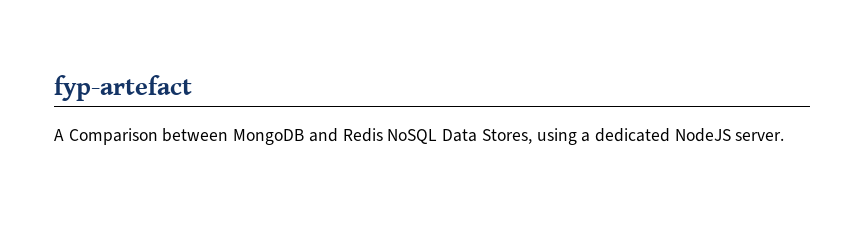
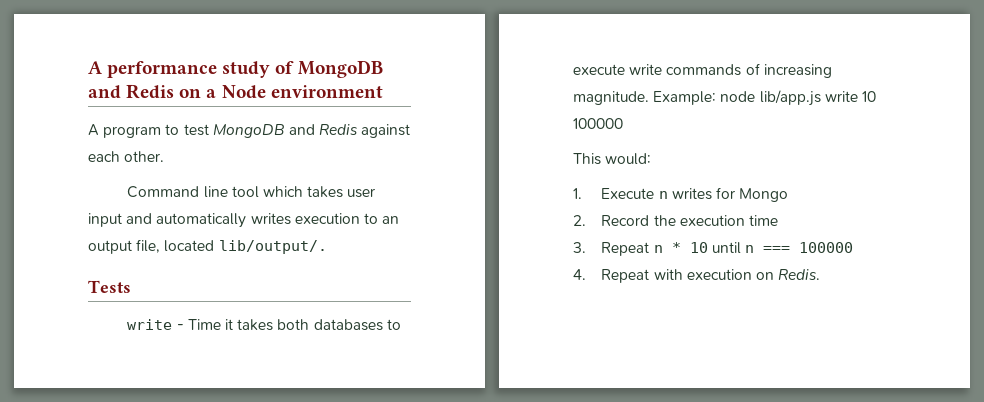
[54,75,192,101] [54,128,785,145] fyp-artefact // A Comparison between MongoDB and Redis NoSQL Data Stores, using a dedicated NodeJS server. -> [88,60,383,78] [88,84,383,99] [88,124,411,138] [88,151,165,162] [127,186,376,198] [88,213,400,228] [88,239,327,254] [88,280,131,293] [127,319,401,331] [573,63,832,78] [573,90,876,106] [573,118,623,129] [573,153,652,165] [573,187,789,202] [573,215,778,226] [573,242,853,256] [573,269,821,283] A performance study of MongoDB and Redis on a Node environment // A program to test MongoDB and Redis against each other. // Command line tool which takes user input and automatically writes execution to an output file, located lib/output/. // Tests // write - Time it takes both databases to execute write commands of increasing magnitude. Example: node lib/app.js write 10 100000 // This would: // 1. Execute n writes for Mongo // 2. Record the execution time // 3. Repeat n * 10 until n === 100000 // 4. Repeat with execution on Redis.

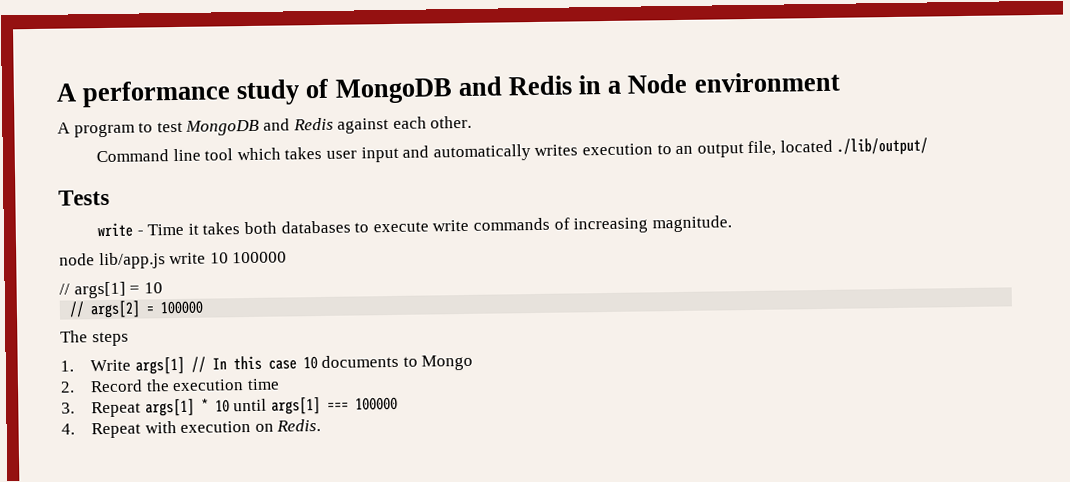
[179,88,202,98] on -> [578,75,602,95] in
[218,240,327,254] lib/output/. -> [836,137,929,156] ./lib/output/
[653,91,717,105] Example: -> (732, 224) //
[573,153,652,165] [573,187,735,200] This would: // 1. Execute n writes for -> [59,281,163,299] [69,300,204,319] [60,330,129,347] [60,354,418,375] // args[1] = 10 // // args[2] = 100000 // The steps // 1. Write args[1] // In this case 10 documents to
[653,245,663,253] n -> [144,398,195,417] args[1]
[744,245,754,253] n -> [270,397,321,415] args[1]

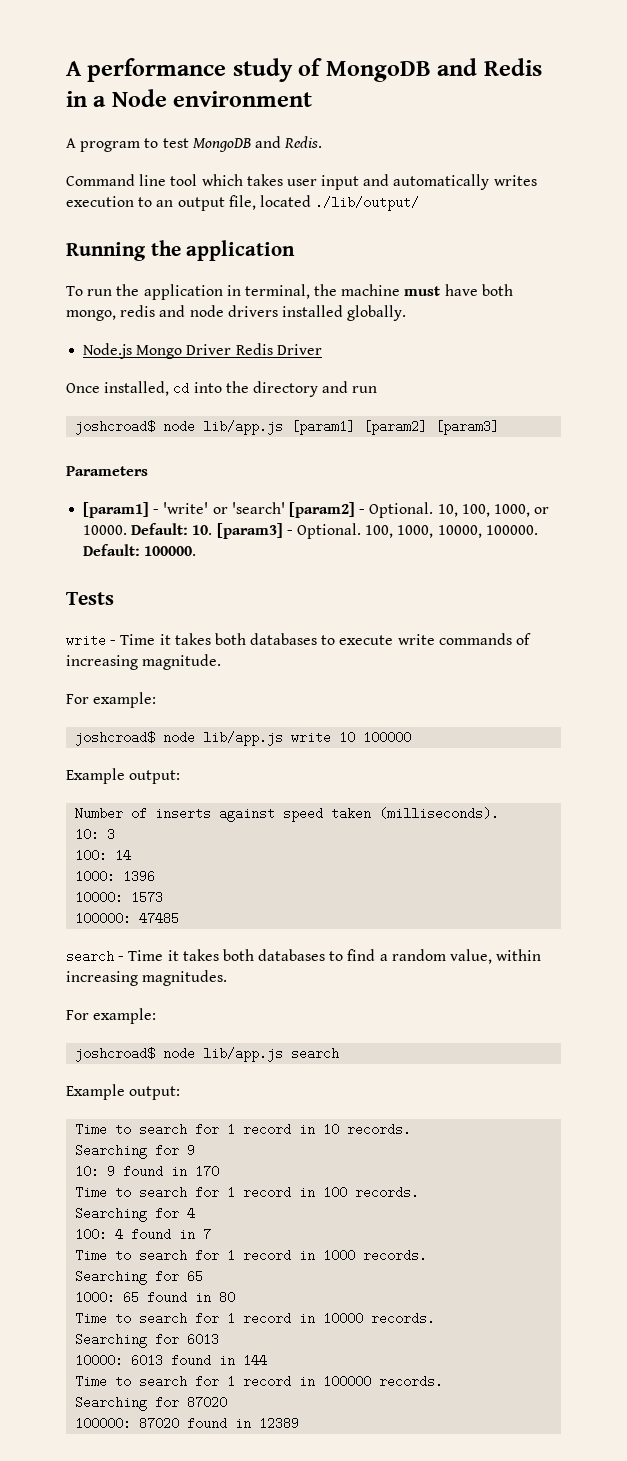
[292,115,473,134] Redis against each other. -> [284,136,323,148] Redis.
(929, 146) none -> [66,240,296,261] [66,284,513,300] [66,305,407,321] [83,343,322,359] [66,381,378,397] [75,420,500,435] [66,466,148,476] [83,502,550,518] [83,523,538,539] [83,544,197,556] // Running the application // To run the application in terminal, the machine must have both mongo, redis and node drivers installed globally. // Node.js Mongo Driver Redis Driver // Once installed, cd into the directory and run // joshcroad$ node lib/app.js [param1] [param2] [param3] // Parameters // [param1] - 'write' or 'search' [param2] - Optional. 10, 100, 1000, or 10000. Default: 10. [param3] - Optional. 100, 1000, 10000, 100000. Default: 100000.
(732, 224) none -> [66,692,157,708] [75,731,156,746] For example: // joshcroad$
[59,281,163,299] [69,300,204,319] [60,330,129,347] [60,354,474,375] [60,378,280,393] [61,396,398,418] [61,418,322,439] // args[1] = 10 // // args[2] = 100000 // The steps // 1. Write args[1] // In this case 10 documents to Mongo // 2. Record the execution time // 3. Repeat args[1] * 10 until args[1] === 100000 // 4. Repeat with execution on Redis. -> [66,768,181,784] [75,807,500,822] [75,828,116,841] [75,849,132,862] [75,870,156,883] [75,891,164,904] [75,912,180,925] [66,949,542,964] [66,970,228,986] [66,1008,157,1024] [75,1047,340,1062] [66,1084,181,1100] [75,1123,412,1136] [75,1144,196,1159] [75,1165,220,1178] [75,1186,420,1199] [75,1207,196,1222] [75,1228,212,1241] [75,1249,428,1262] [75,1270,204,1285] [75,1291,236,1304] [75,1312,436,1325] [75,1333,220,1348] [75,1354,268,1367] [75,1375,444,1388] [75,1396,228,1411] [75,1417,300,1430] Example output: // Number of inserts against speed taken (milliseconds). // 10: 3 // 100: 14 // 1000: 1396 // 10000: 1573 // 100000: 47485 // search - Time it takes both databases to find a random value, within increasing magnitudes. // For example: // joshcroad$ node lib/app.js search // Example output: // Time to search for 1 record in 10 records. // Searching for 9 // 10: 9 found in 170 // Time to search for 1 record in 100 records. // Searching for 4 // 100: 4 found in 7 // Time to search for 1 record in 1000 records. // Searching for 65 // 1000: 65 found in 80 // Time to search for 1 record in 10000 records. // Searching for 6013 // 10000: 6013 found in 144 // Time to search for 1 record in 100000 records. // Searching for 87020 // 100000: 87020 found in 12389

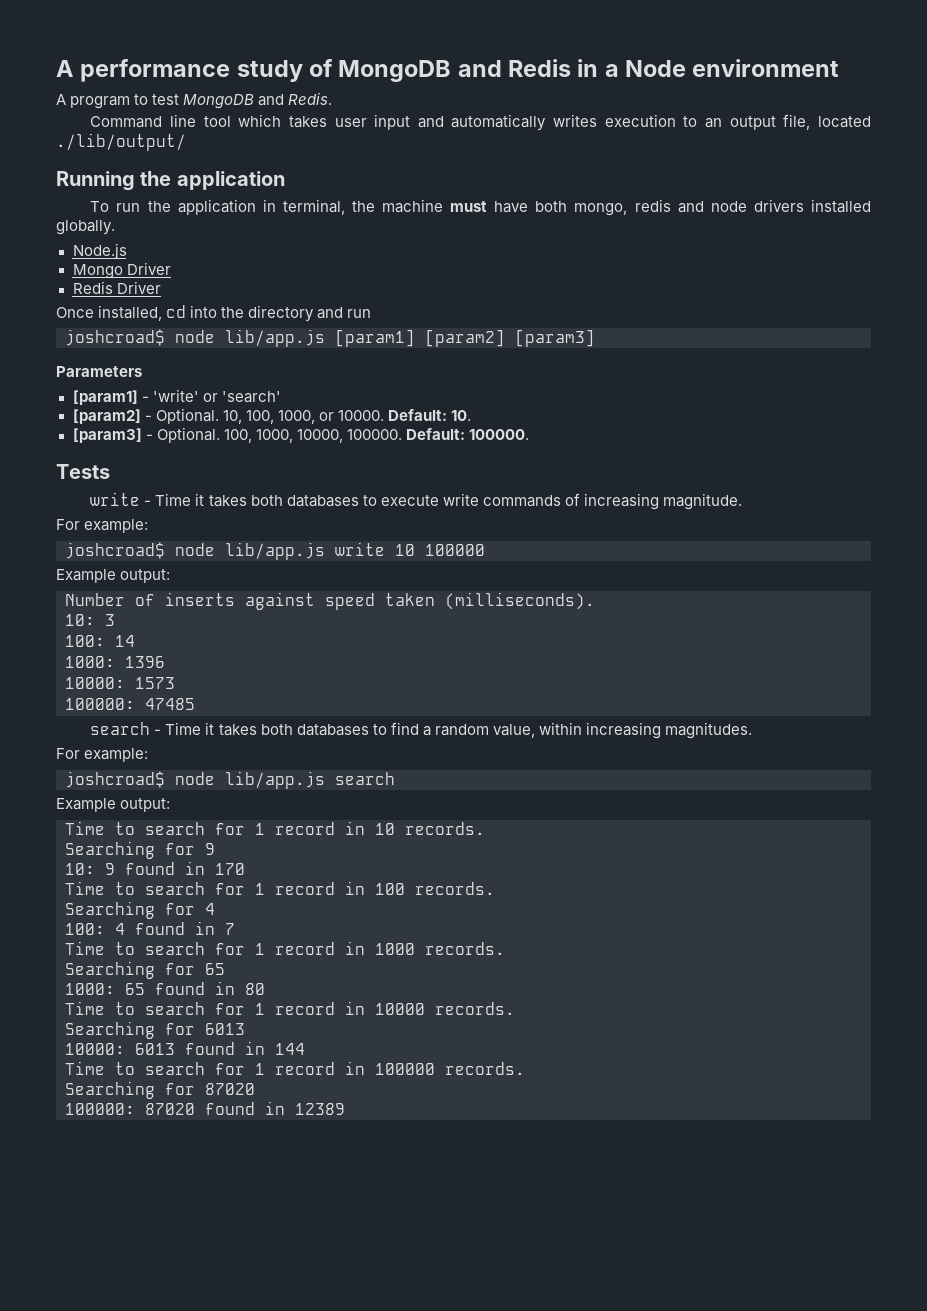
(133, 351) none -> (127, 251) //
(232, 349) none -> (171, 268) //
(285, 508) none -> (281, 397) //
(213, 530) none -> (471, 415) //

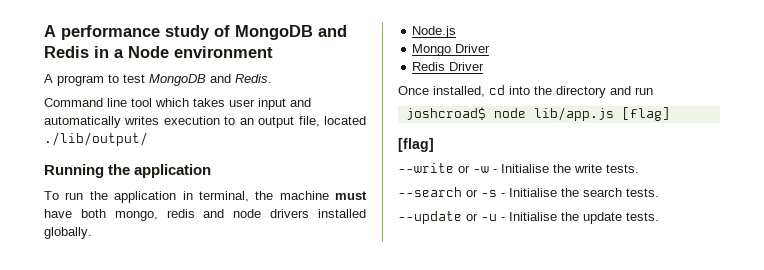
[335,329,595,347] [56,366,142,377] [72,389,281,405] [72,408,471,424] [72,427,529,443] [56,464,110,479] [90,492,742,510] [56,519,149,533] [65,542,485,560] [56,569,171,583] [65,592,595,610] [65,614,115,626] [65,635,135,647] [65,656,165,668] [65,677,175,689] [65,698,195,710] [90,722,753,739] [56,748,149,762] [65,771,395,789] [56,798,171,812] [65,821,485,835] [65,841,215,859] [65,861,245,875] [65,881,495,895] [65,901,215,919] [65,921,235,935] [65,941,505,955] [65,961,225,979] [65,981,265,995] [65,1001,515,1015] [65,1021,245,1039] [65,1041,305,1055] [65,1061,525,1075] [65,1081,255,1099] [65,1101,345,1115] [param1] [param2] [param3] // Parameters // [param1] - 'write' or 'search' // [param2] - Optional. 10, 100, 1000, or 10000. Default: 10. // [param3] - Optional. 100, 1000, 10000, 100000. Default: 100000. // Tests // write - Time it takes both databases to execute write commands of increasing magnitude. // For example: // joshcroad$ node lib/app.js write 10 100000 // Example output: // Number of inserts against speed taken (milliseconds). // 10: 3 // 100: 14 // 1000: 1396 // 10000: 1573 // 100000: 47485 // search - Time it takes both databases to find a random value, within increasing magnitudes. // For example: // joshcroad$ node lib/app.js search // Example output: // Time to search for 1 record in 10 records. // Searching for 9 // 10: 9 found in 170 // Time to search for 1 record in 100 records. // Searching for 4 // 100: 4 found in 7 // Time to search for 1 record in 1000 records. // Searching for 65 // 1000: 65 found in 80 // Time to search for 1 record in 10000 records. // Searching for 6013 // 10000: 6013 found in 144 // Time to search for 1 record in 100000 records. // Searching for 87020 // 100000: 87020 found in 12389 -> [621,107,670,121] [398,138,434,152] [398,163,639,173] [398,187,659,197] [398,211,659,224] [flag] // [flag] // --write or -w - Initialise the write tests. // --search or -s - Initialise the search tests. // --update or -u - Initialise the update tests.

